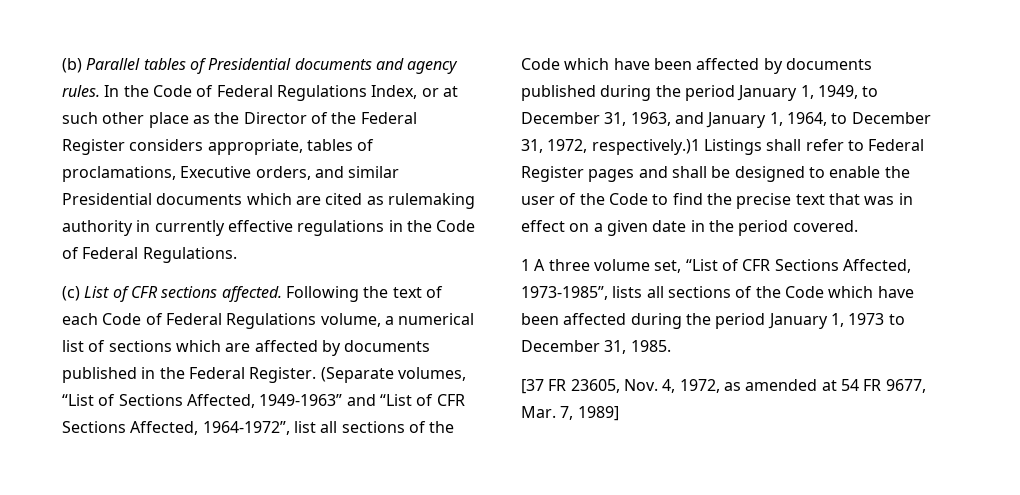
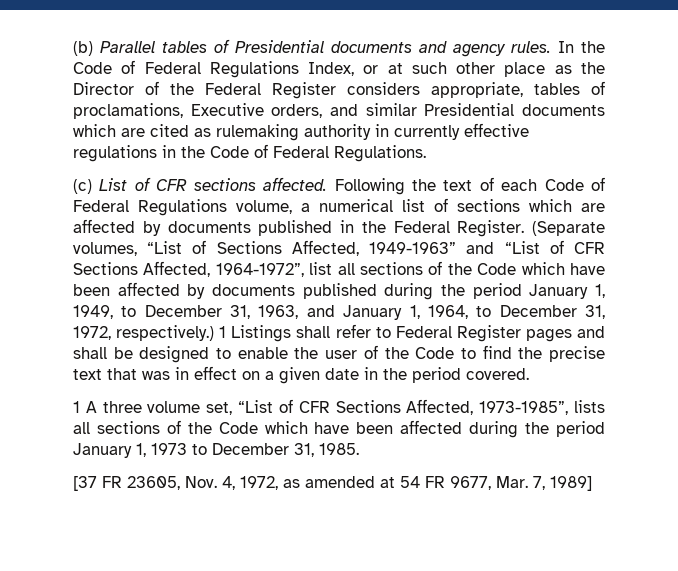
[591,139,700,155] respectively.)1 -> [116,325,227,341] respectively.) 1

